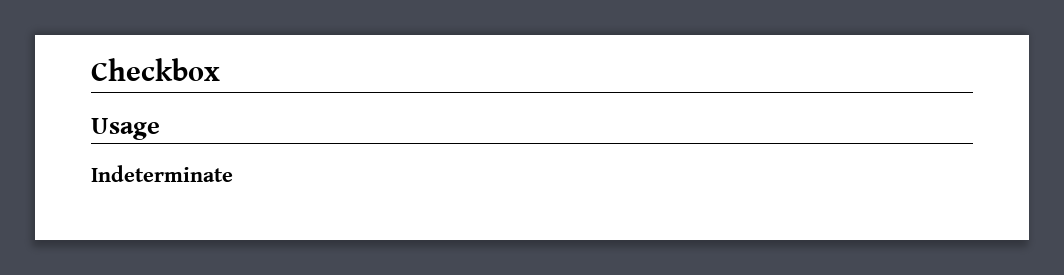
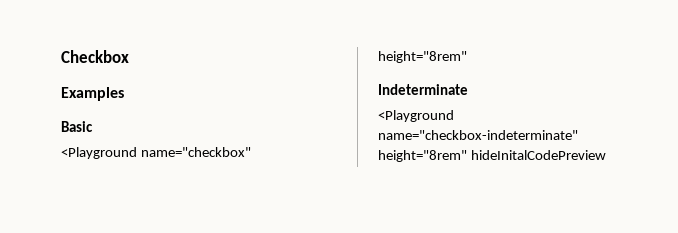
[91,118,160,140] [91,165,233,182] Usage // Indeterminate -> [61,87,124,101] [61,121,93,132] [61,147,251,159] [378,51,467,63] [378,84,468,95] [378,110,454,122] [378,130,578,140] [378,150,606,162] Examples // Basic // <Playground name="checkbox" height="8rem" // Indeterminate // <Playground name="checkbox-indeterminate" height="8rem" hideInitalCodePreview

